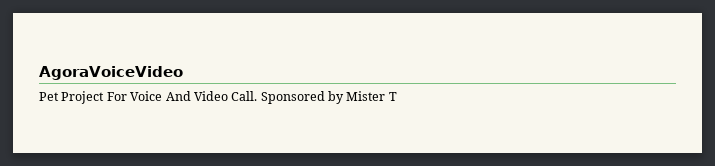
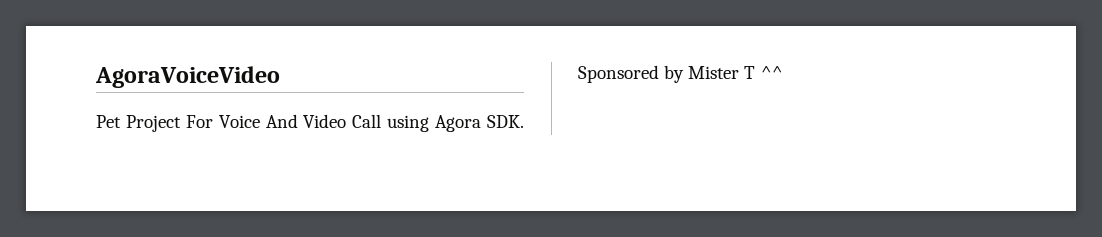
[231,91,258,101] Call. -> [352,114,524,132] Call using Agora SDK.
(397, 96) none -> [760,66,783,79] ^^

